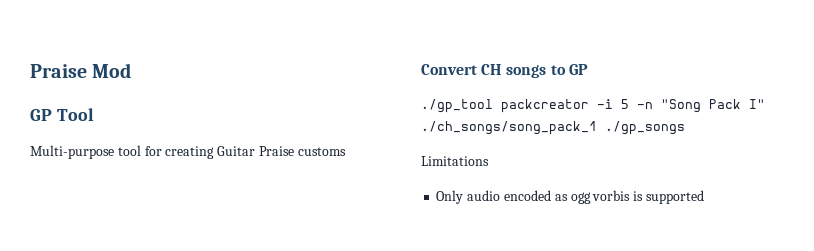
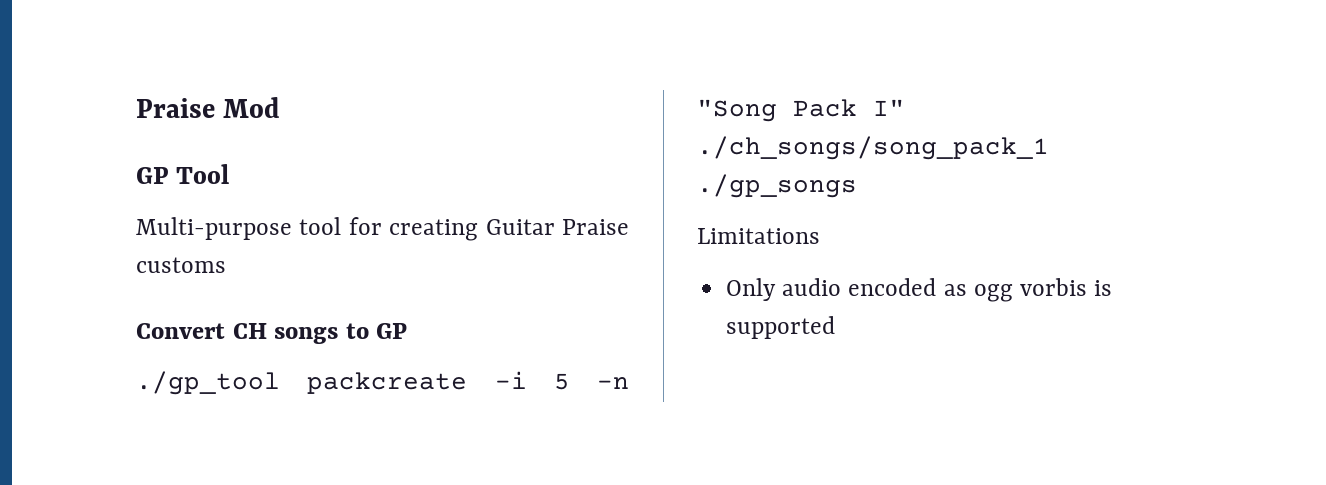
[501,99,589,113] packcreator -> [307,372,468,394] packcreate

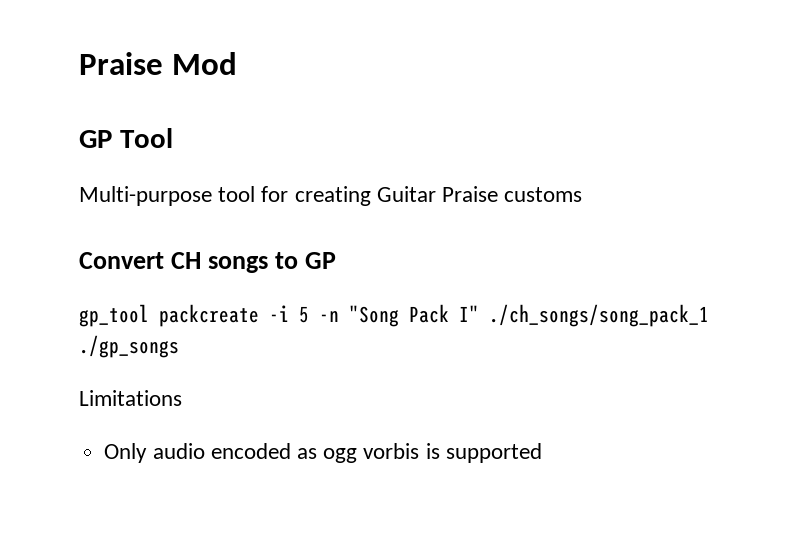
[136,371,280,395] ./gp_tool -> [79,304,149,327] gp_tool

